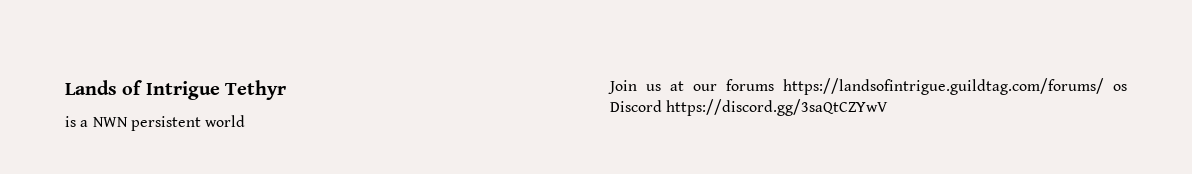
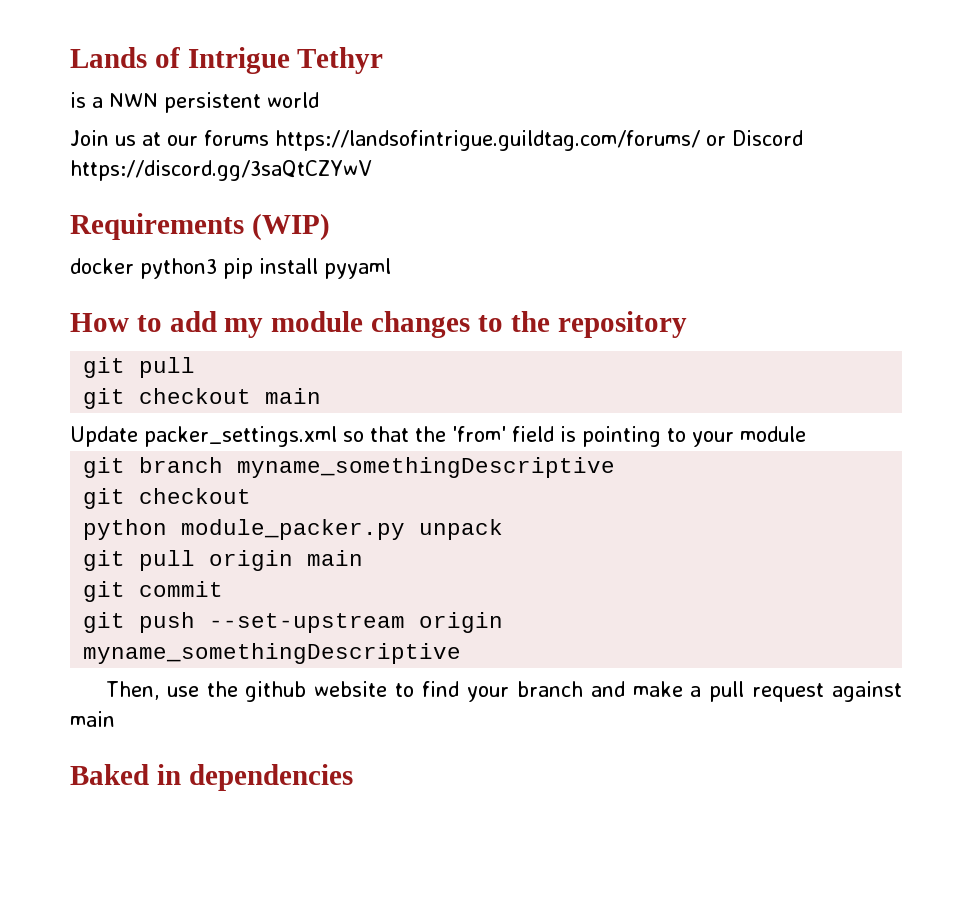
[1113,84,1127,91] os -> [705,135,726,146] or
(889, 107) none -> [70,213,330,241] [70,258,391,279] [70,311,687,338] [83,357,196,378] [83,388,322,409] [70,426,806,447] [83,457,616,478] [83,488,252,509] [83,519,504,540] [83,550,364,571] [83,581,224,602] [83,612,504,633] [83,643,462,664] [105,681,902,702] [70,711,115,727] [70,764,353,791] // Requirements (WIP) // docker python3 pip install pyyaml // How to add my module changes to the repository // git pull // git checkout main // Update packer_settings.xml so that the 'from' field is pointing to your module // git branch myname_somethingDescriptive // git checkout // python module_packer.py unpack // git pull origin main // git commit // git push --set-upstream origin myname_somethingDescriptive // Then, use the github website to find your branch and make a pull request against main // Baked in dependencies

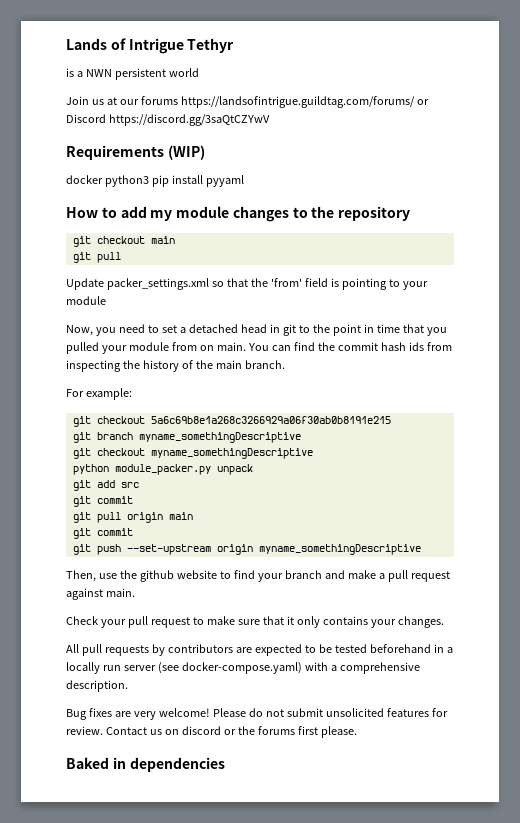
[139,357,196,378] [83,388,322,409] pull // git checkout main -> [96,236,175,244] [72,252,121,263] checkout main // git pull
(806, 434) none -> [66,324,447,336] [66,342,452,354] [66,360,285,372] [66,388,132,400] [72,416,391,427] // Now, you need to set a detached head in git to the point in time that you pulled your module from on main. You can find the commit hash ids from inspecting the history of the main branch. // For example: // git checkout 5a6c69b8e1a268c3266929a06f30ab0b8191e215
(252, 496) none -> [150,448,313,459] myname_somethingDescriptive
(504, 529) none -> [72,480,139,491] [72,496,133,507] // git add src // git commit
[70,711,115,727] main -> [105,588,135,597] [66,616,444,628] [66,644,453,656] [66,662,420,674] [66,680,128,692] [66,708,448,720] [66,726,357,738] main. // Check your pull request to make sure that it only contains your changes. // All pull requests by contributors are expected to be tested beforehand in a locally run server (see docker-compose.yaml) with a comprehensive description. // Bug fixes are very welcome! Please do not submit unsolicited features for review. Contact us on discord or the forums first please.

